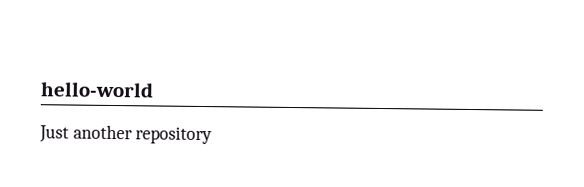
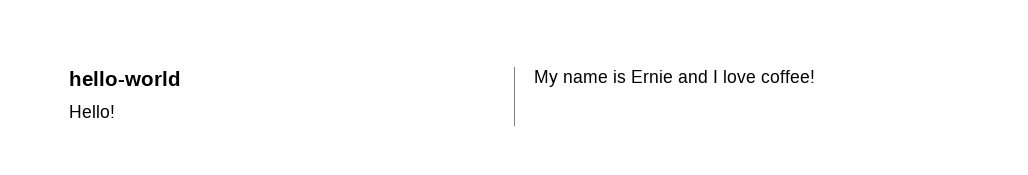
[39,124,213,145] Just another repository -> [69,105,115,118] [534,70,815,87] Hello! // My name is Ernie and I love coffee!

